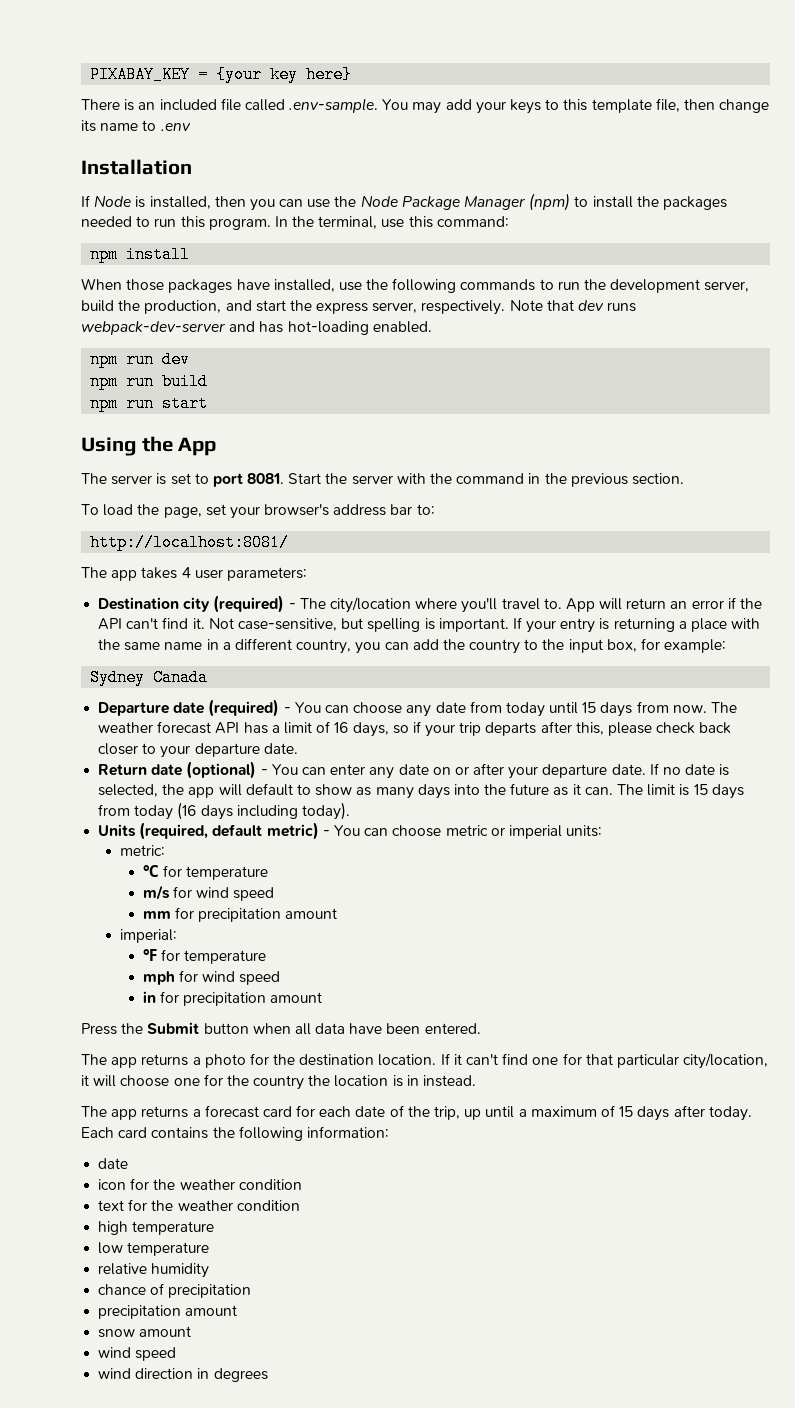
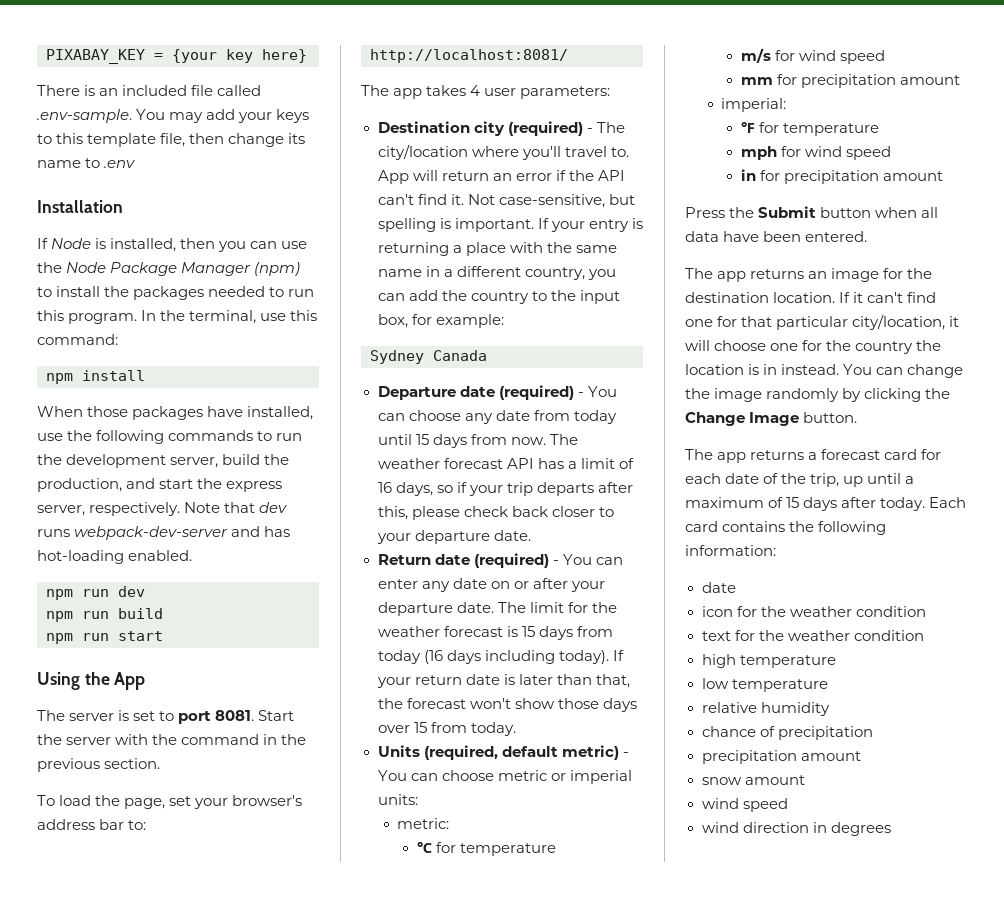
[186,761,257,779] (optional) -> [473,553,549,568] (required)
[649,763,730,776] [98,783,676,799] If no date is selected, the app will default to show as many days into the future as it can. The limit -> [497,602,617,613] [377,626,503,637] The limit for the weather forecast
(350, 811) none -> [612,650,624,661] [376,674,630,688] [377,698,637,712] [377,722,516,736] If your return date is later than that, the forecast won't show those days over 15 from today.
[192,1054,246,1068] a photo -> [808,268,880,282] an image
(477, 1081) none -> [843,364,964,378] [685,388,951,402] [685,412,858,426] You can change the image randomly by clicking the Change Image button.

